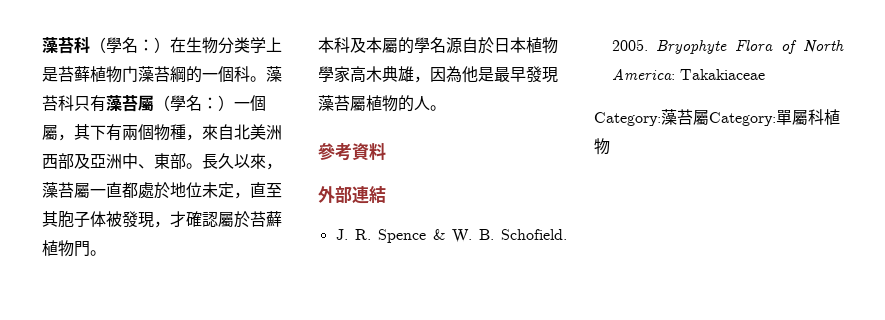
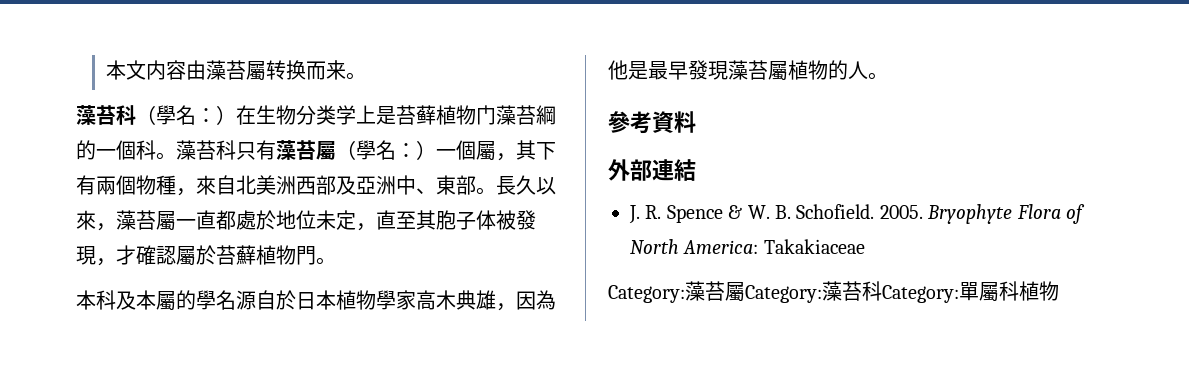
(42, 45) none -> [105,60,366,81] 本文内容由藻苔屬转换而来。 //
(776, 119) none -> [822,281,959,303] 藻苔科Category:

